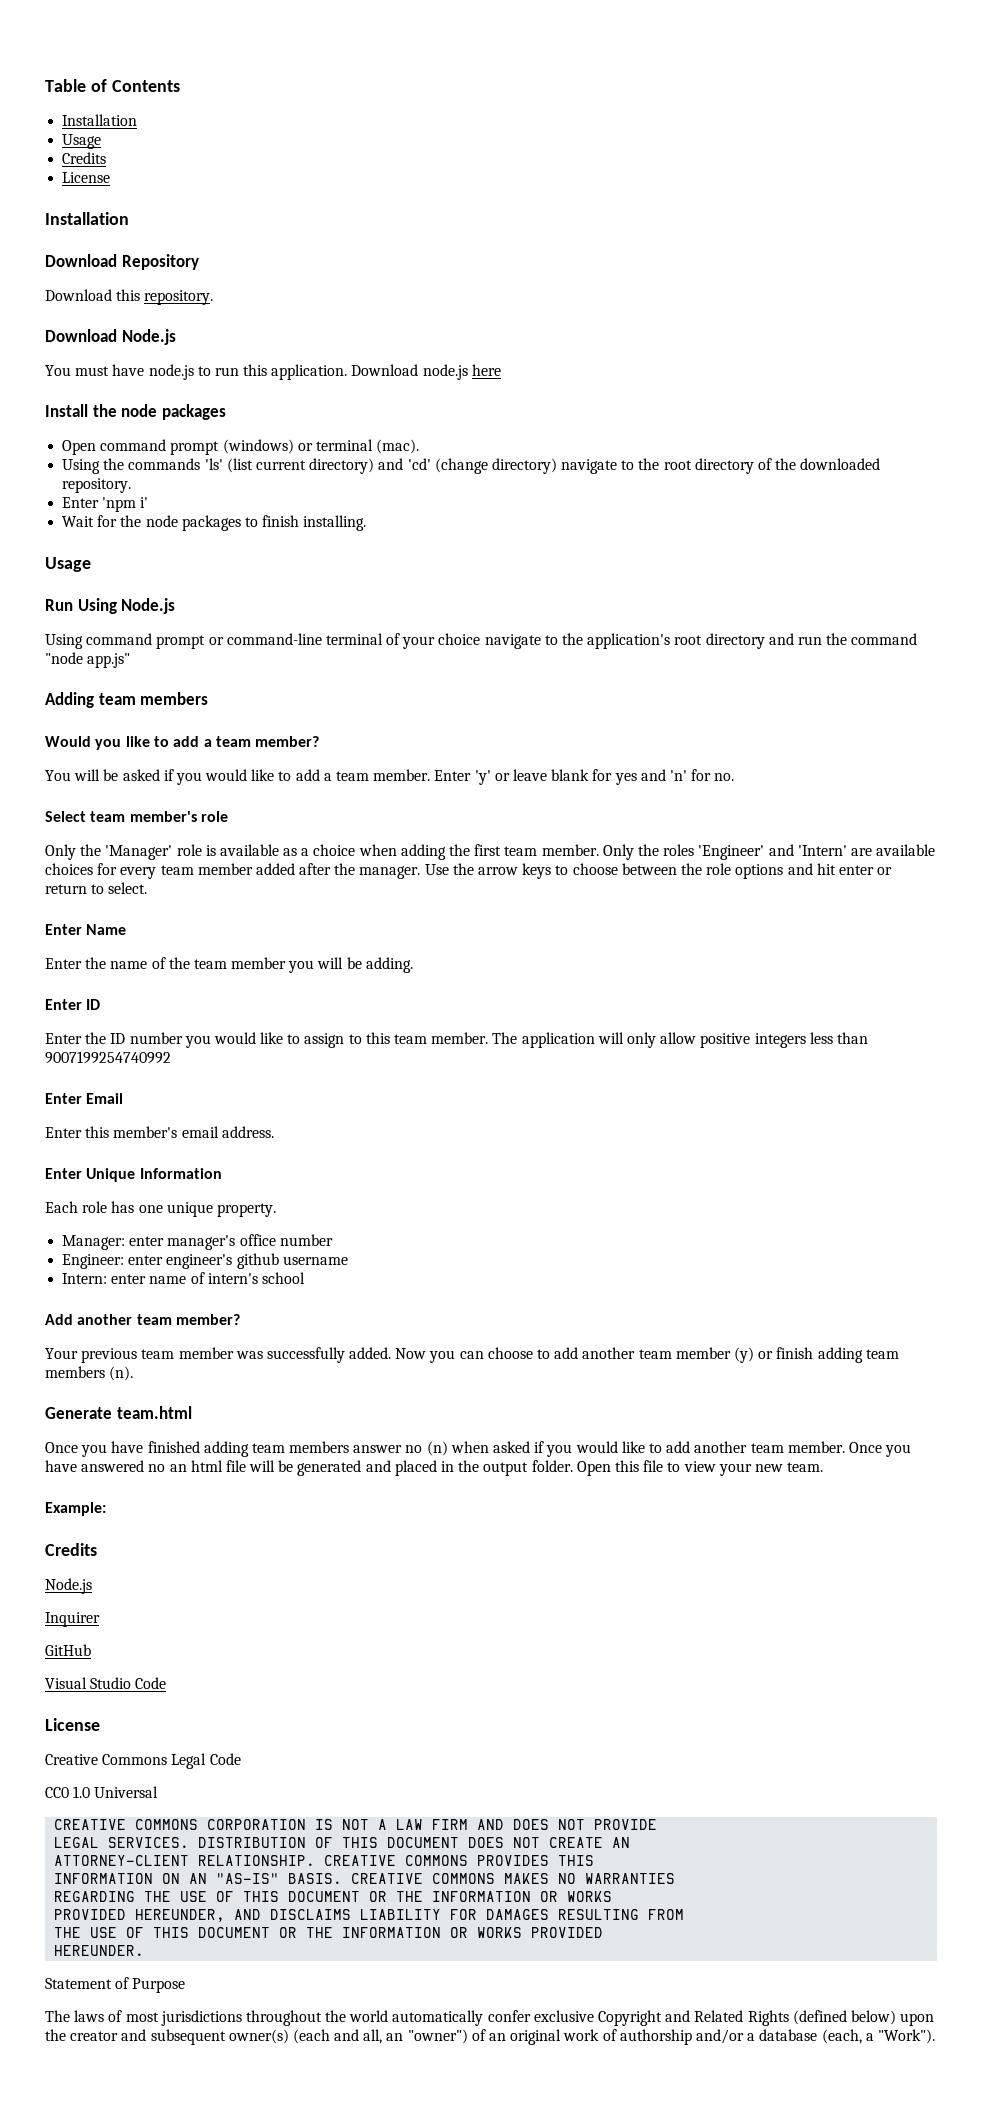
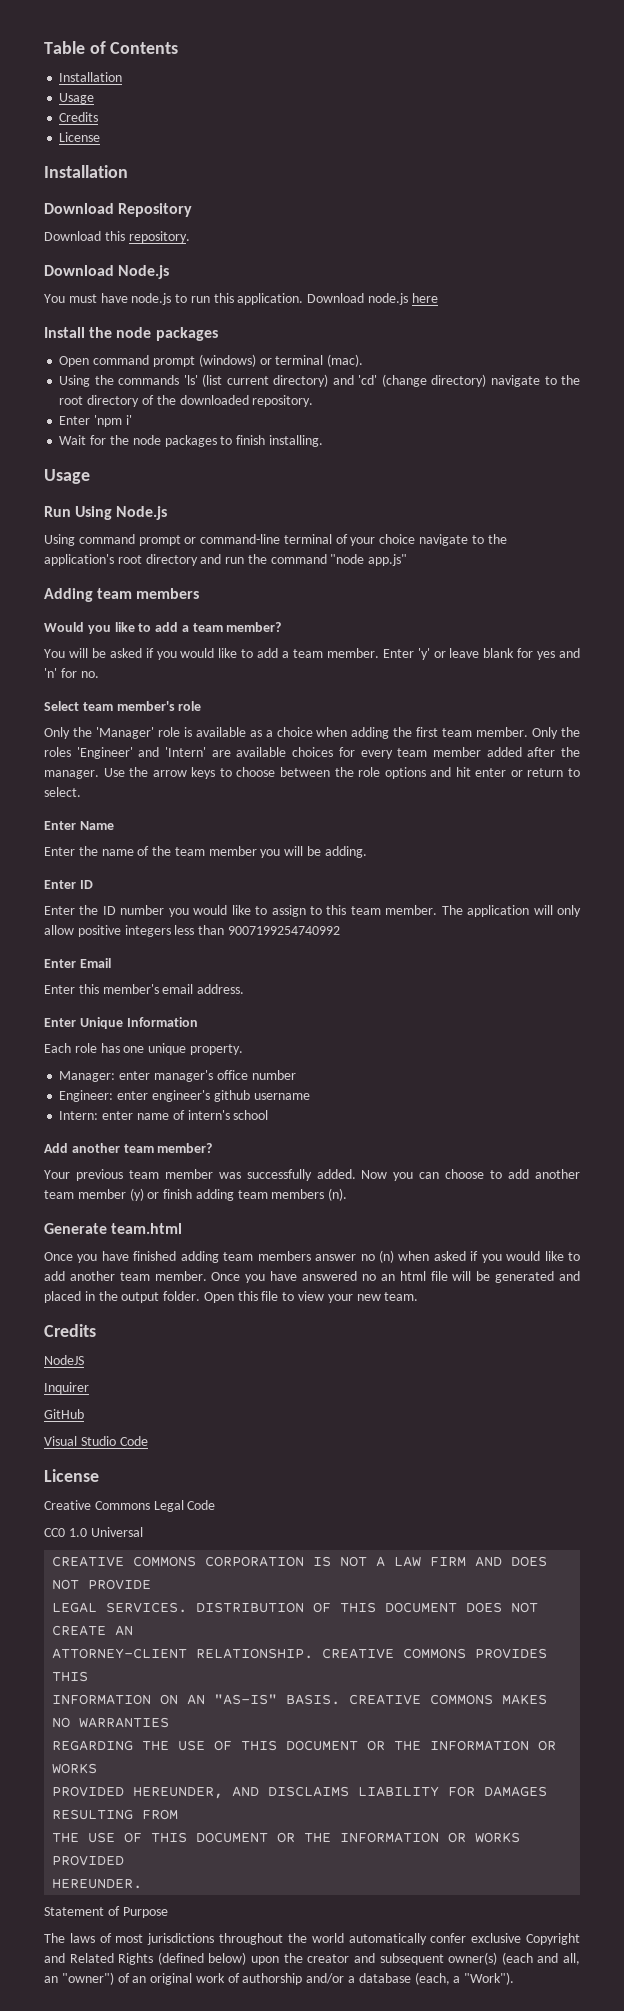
[45,1502,106,1516] [45,1543,97,1556] [45,1578,92,1594] // Example: // Credits // Node.js -> [44,1324,96,1337] [44,1355,84,1365] // Credits // NodeJS

